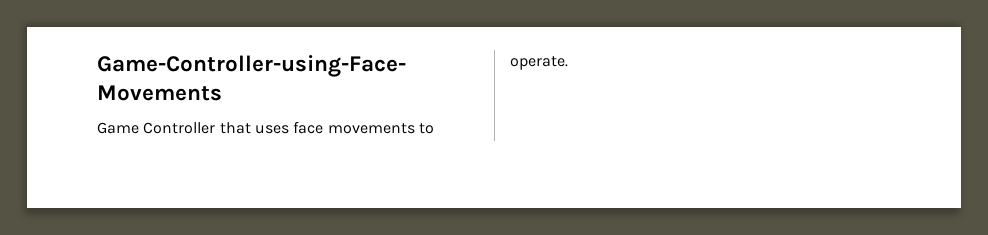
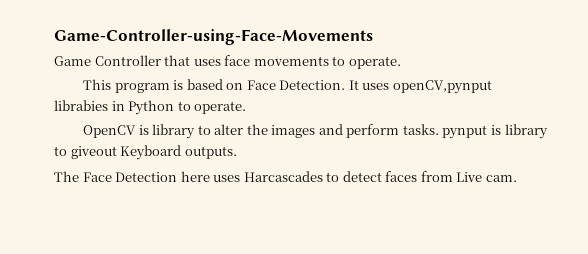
(568, 63) none -> [83,79,492,94] [54,100,247,115] [83,124,548,139] [54,145,237,160] [54,171,517,182] // This program is based on Face Detection. It uses openCV,pynput librabies in Python to operate. // OpenCV is library to alter the images and perform tasks. pynput is library to giveout Keyboard outputs. // The Face Detection here uses Harcascades to detect faces from Live cam.

